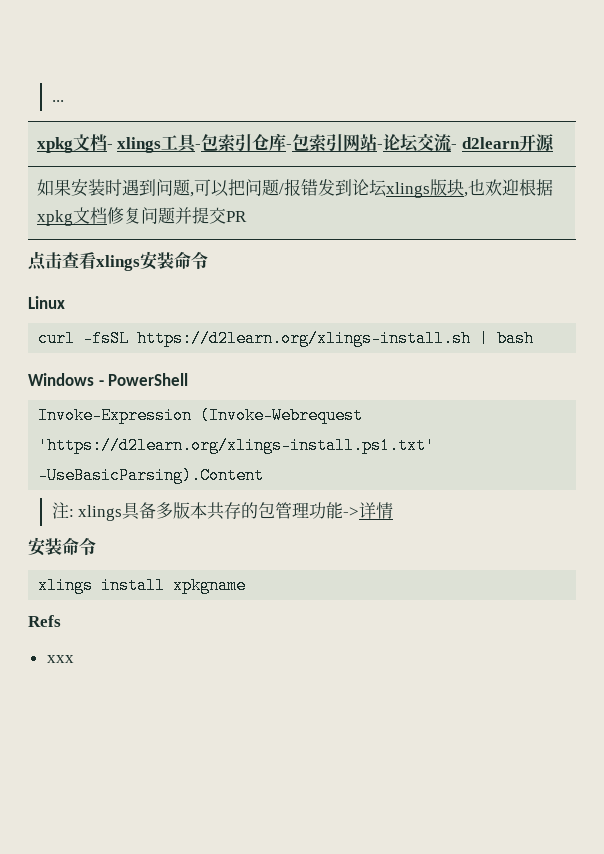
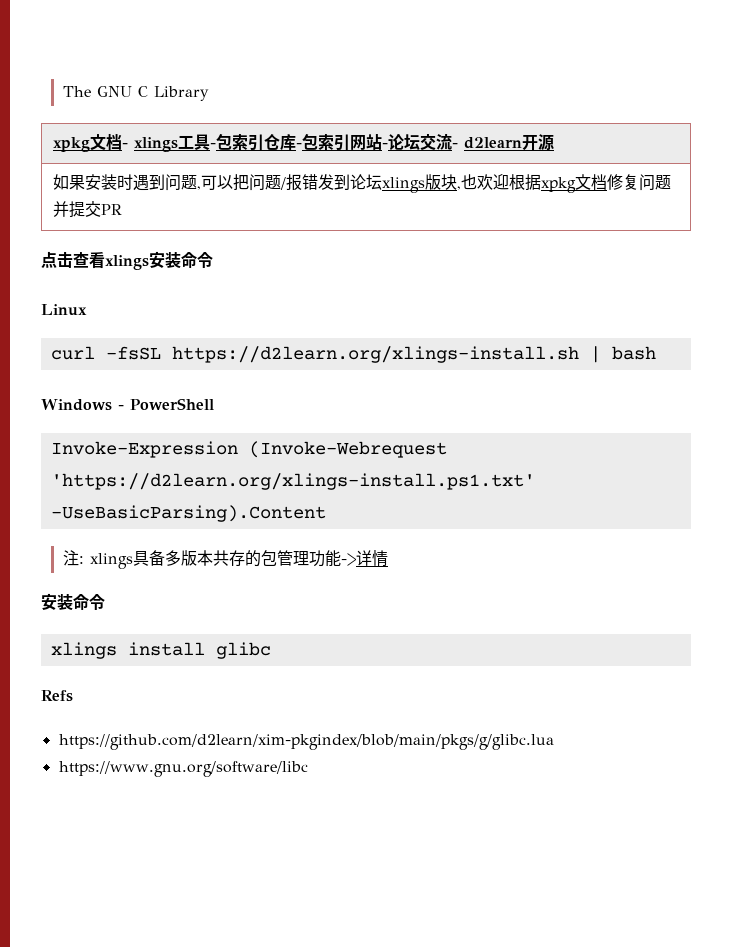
[51,100,64,102] ... -> [62,86,209,101] The GNU C Library
[173,577,247,594] xpkgname -> [215,642,271,659] glibc
[46,655,74,663] xxx -> [58,734,554,750] [58,761,308,777] https://github.com/d2learn/xim-pkgindex/blob/main/pkgs/g/glibc.lua // https://www.gnu.org/software/libc

